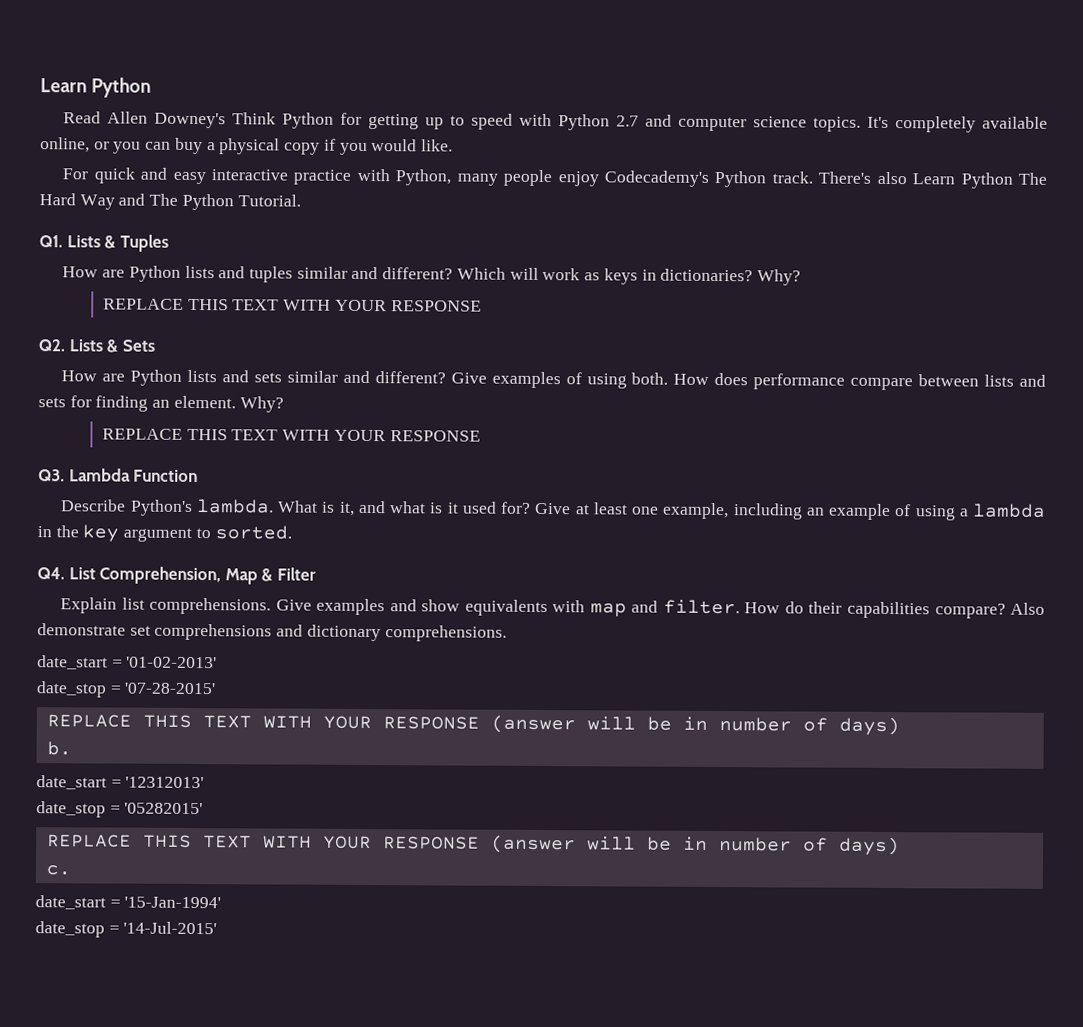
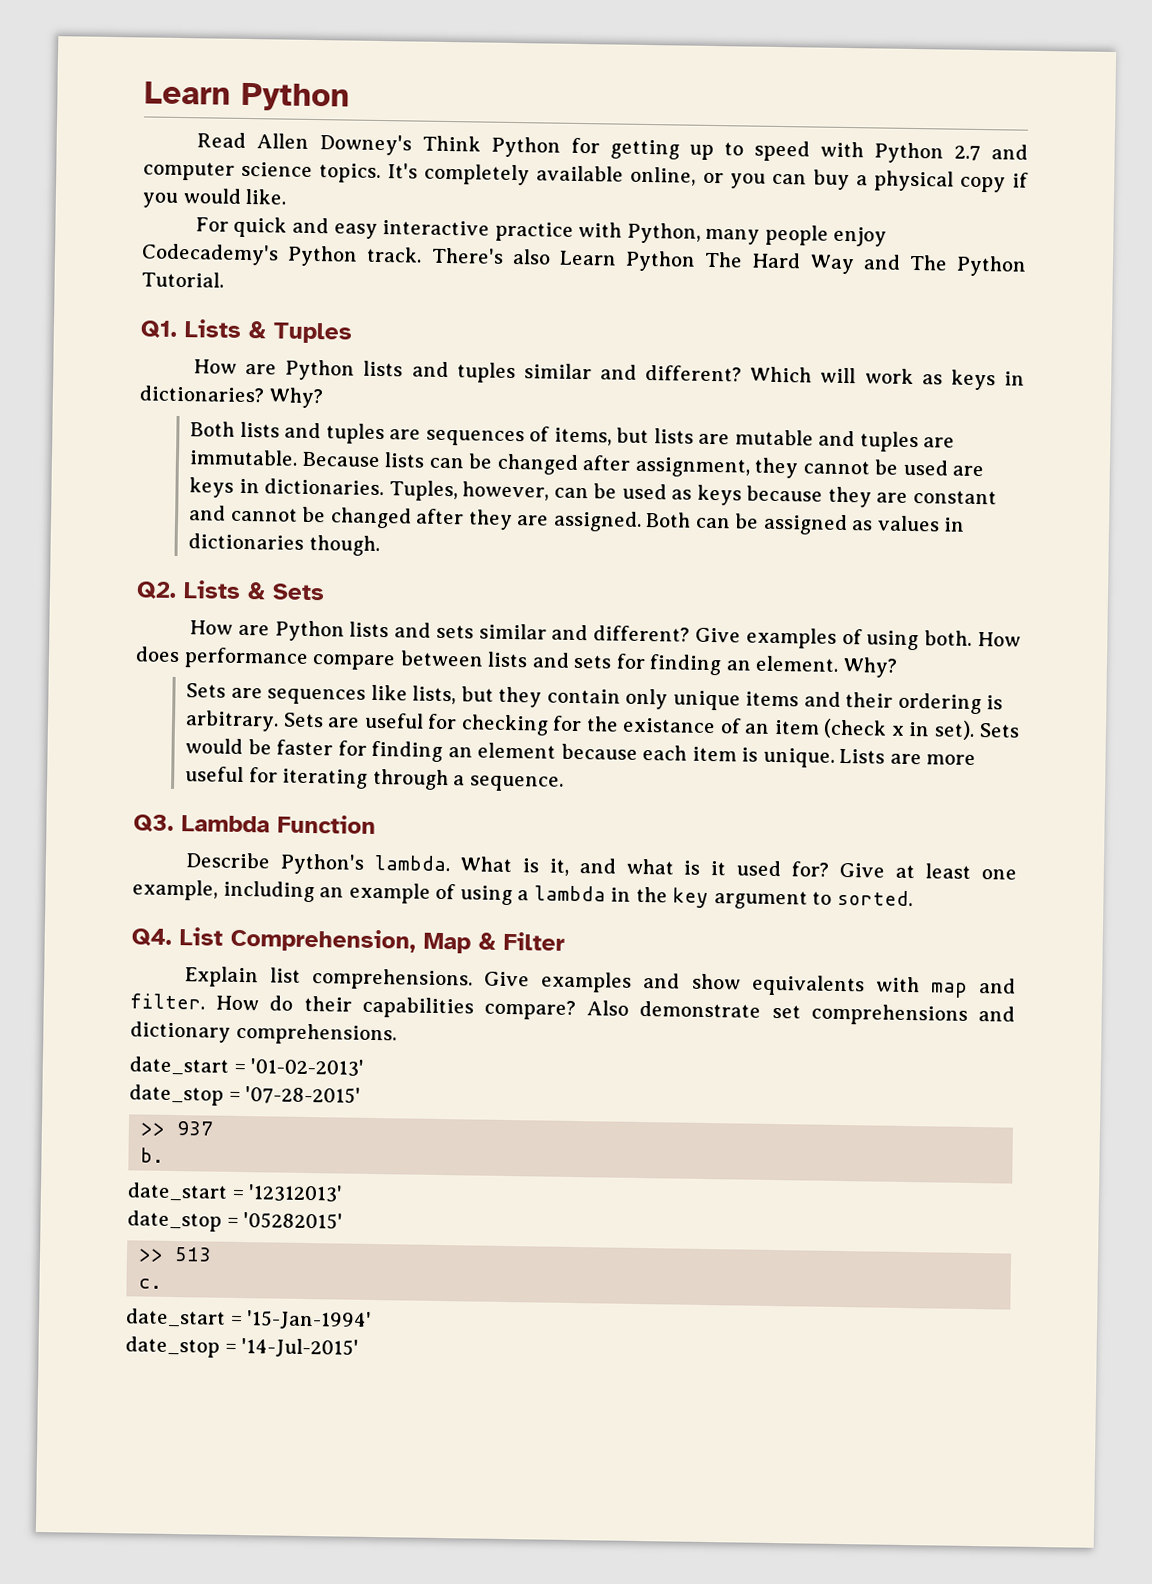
[102,298,482,312] REPLACE THIS TEXT WITH YOUR RESPONSE -> [189,421,956,453] [188,449,985,479] [188,477,997,508] [188,505,966,536] [187,533,380,557] Both lists and tuples are sequences of items, but lists are mutable and tuples are immutable. Because lists can be changed after assignment, they cannot be used are keys in dictionaries. Tuples, however, can be used as keys because they are constant and cannot be changed after they are assigned. Both can be assigned as values in dictionaries though.
[101,428,481,442] REPLACE THIS TEXT WITH YOUR RESPONSE -> [185,683,1004,715] [184,710,1020,740] [184,738,977,768] [184,766,564,792] Sets are sequences like lists, but they contain only unique items and their ordering is arbitrary. Sets are useful for checking for the existance of an item (check x in set). Sets would be faster for finding an element because each item is unique. Lists are more useful for iterating through a sequence.
[46,714,900,736] REPLACE THIS TEXT WITH YOUR RESPONSE (answer will be in number of days) -> [140,1121,215,1136] >> 937
[46,834,900,856] REPLACE THIS TEXT WITH YOUR RESPONSE (answer will be in number of days) -> [138,1247,213,1262] >> 513

